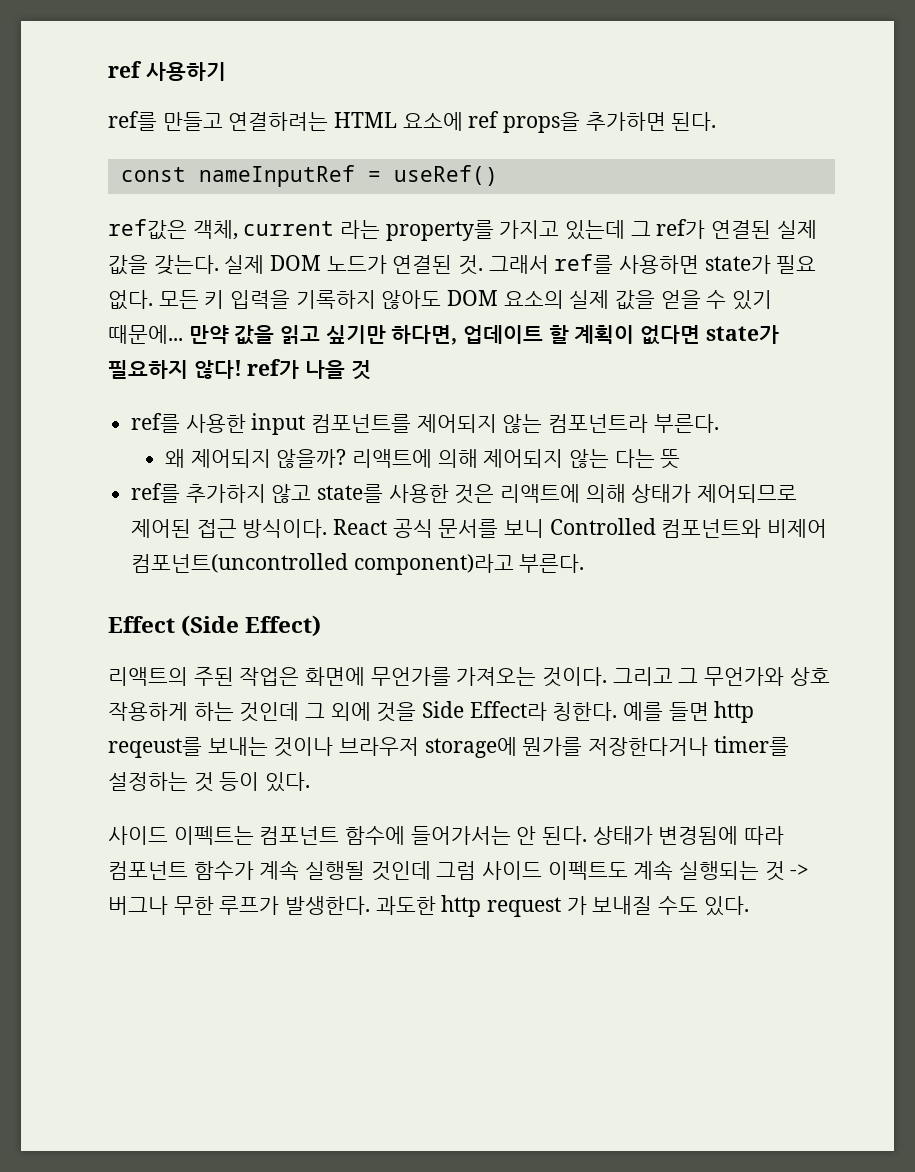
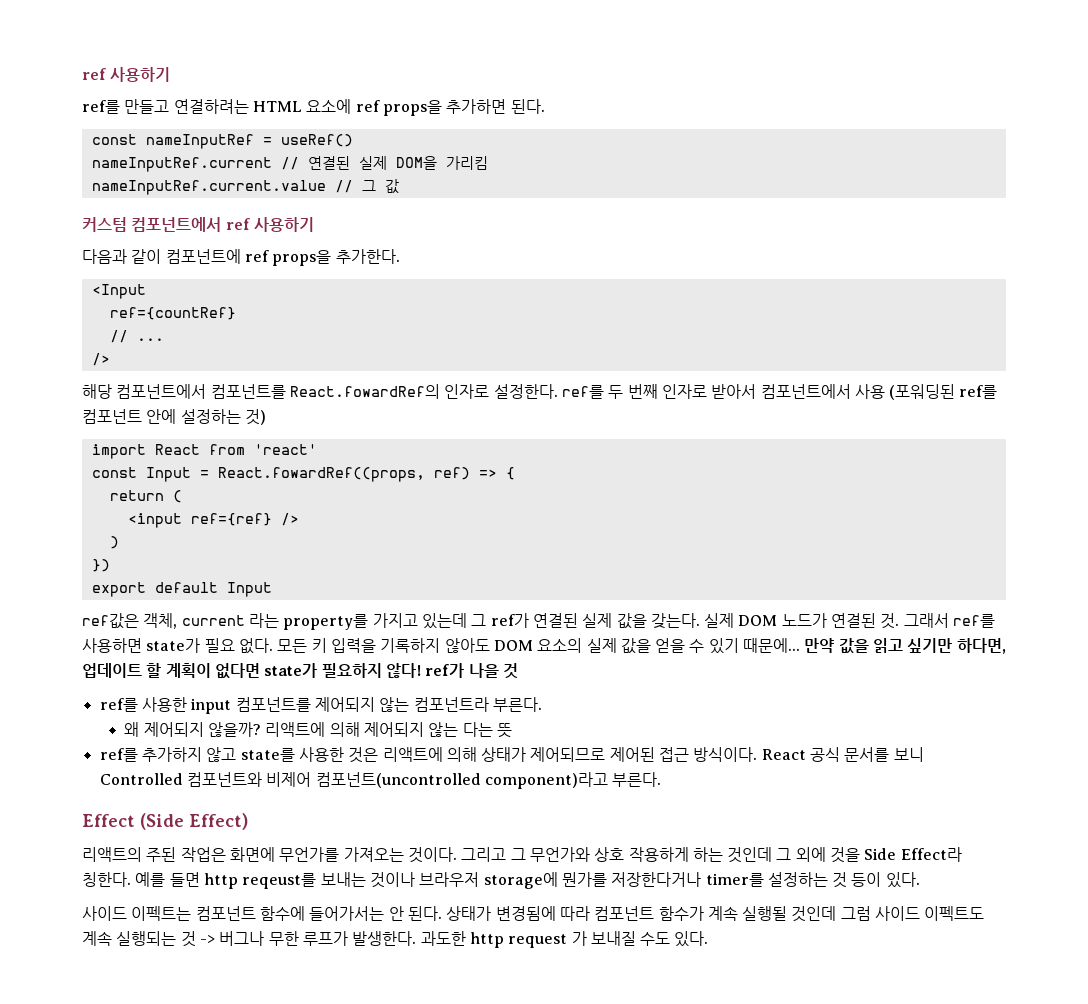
(498, 175) none -> [91,156,488,172] [91,179,399,195] [82,217,314,232] [82,249,400,266] [91,284,146,299] [109,307,236,320] [109,330,164,343] [91,353,110,366] [82,384,998,400] [82,409,266,425] [91,444,317,459] [91,467,515,482] [109,490,182,503] [127,513,299,528] [109,536,119,549] [91,559,110,572] [91,582,272,597] // nameInputRef.current // 연결된 실제 DOM을 가리킴 // nameInputRef.current.value // 그 값 // 커스텀 컴포넌트에서 ref 사용하기 // 다음과 같이 컴포넌트에 ref props을 추가한다. // <Input // ref={countRef} // // ... // /> // 해당 컴포넌트에서 컴포넌트를 React.fowardRef의 인자로 설정한다. ref를 두 번째 인자로 받아서 컴포넌트에서 사용 (포워딩된 ref를 컴포넌트 안에 설정하는 것) // import React from 'react' // const Input = React.fowardRef((props, ref) => { // return ( // <input ref={ref} /> // ) // }) // export default Input

